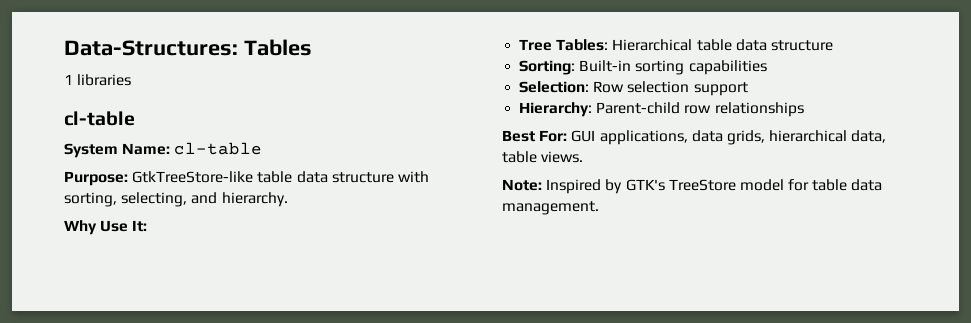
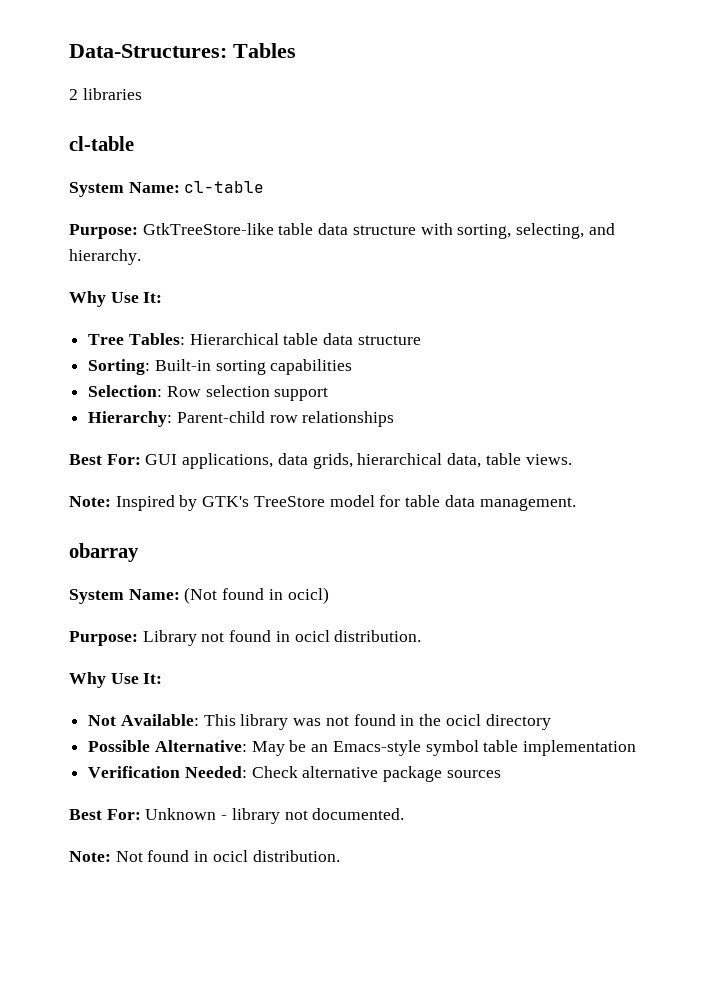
[64,74,73,85] 1 -> [69,89,78,100] 2
(599, 208) none -> [69,543,139,562] [69,587,329,604] [69,630,422,646] [69,672,163,688] [88,714,551,730] [88,740,637,756] [88,766,501,782] [69,808,405,824] [69,850,340,862] // obarray // System Name: (Not found in ocicl) // Purpose: Library not found in ocicl distribution. // Why Use It: // Not Available: This library was not found in the ocicl directory // Possible Alternative: May be an Emacs-style symbol table implementation // Verification Needed: Check alternative package sources // Best For: Unknown - library not documented. // Note: Not found in ocicl distribution.

